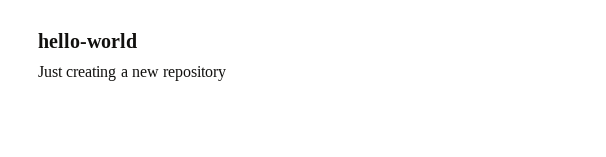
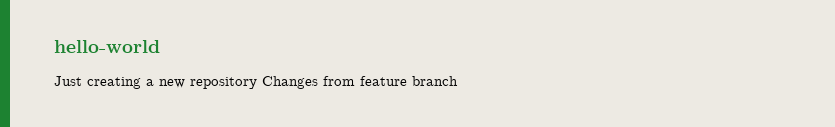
(227, 73) none -> [262,76,458,89] Changes from feature branch

